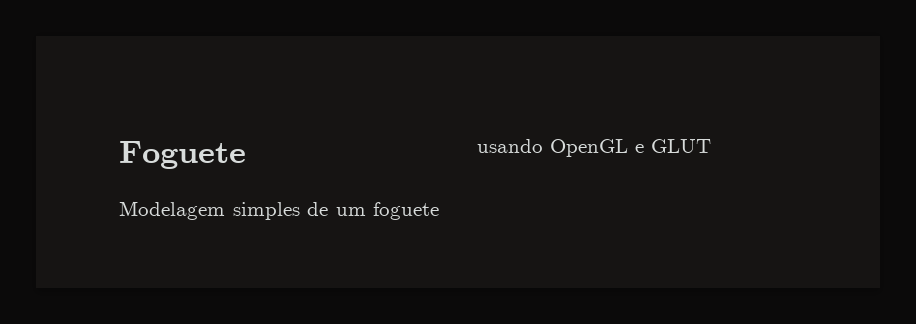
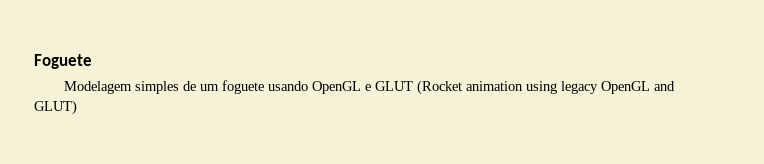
(711, 146) none -> [416,80,675,95] [34,100,77,115] (Rocket animation using legacy OpenGL and GLUT)

